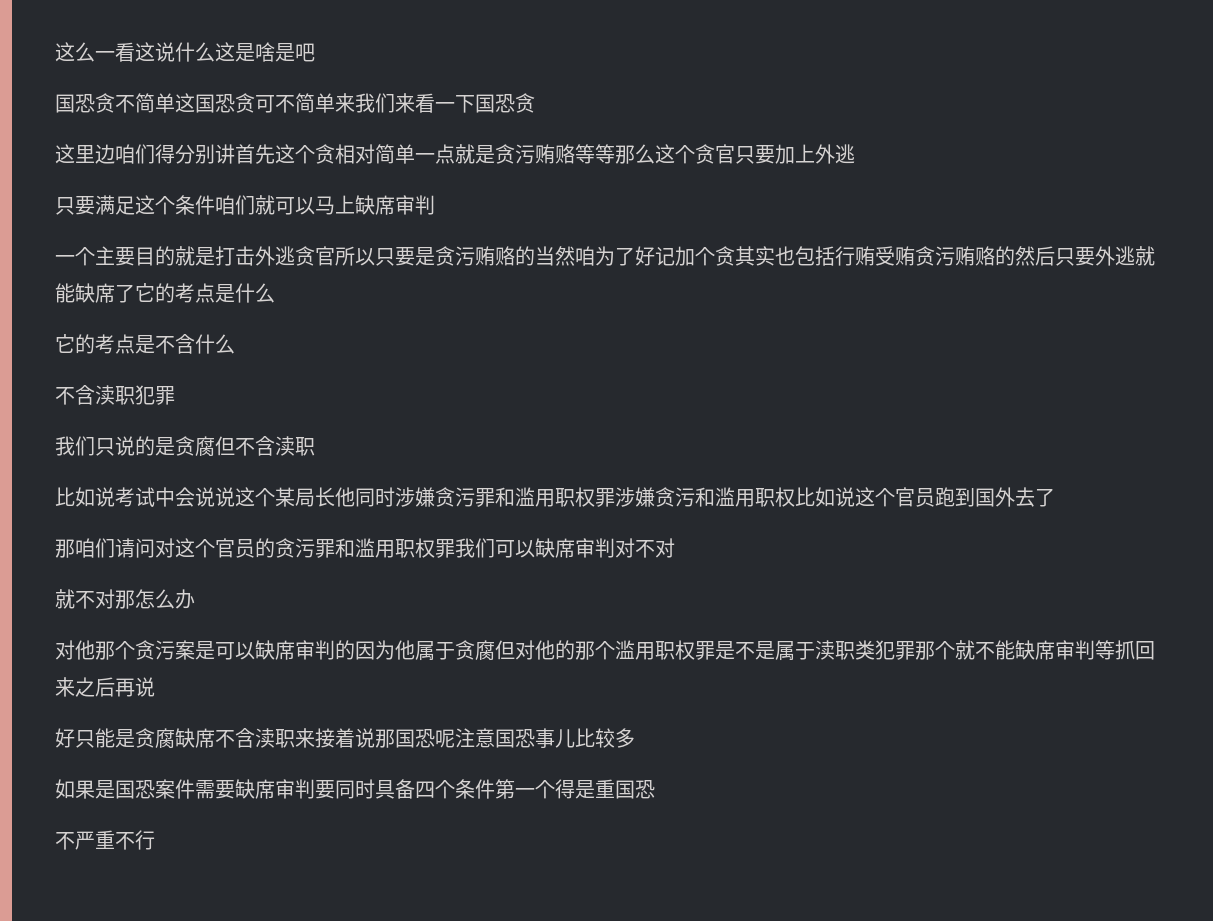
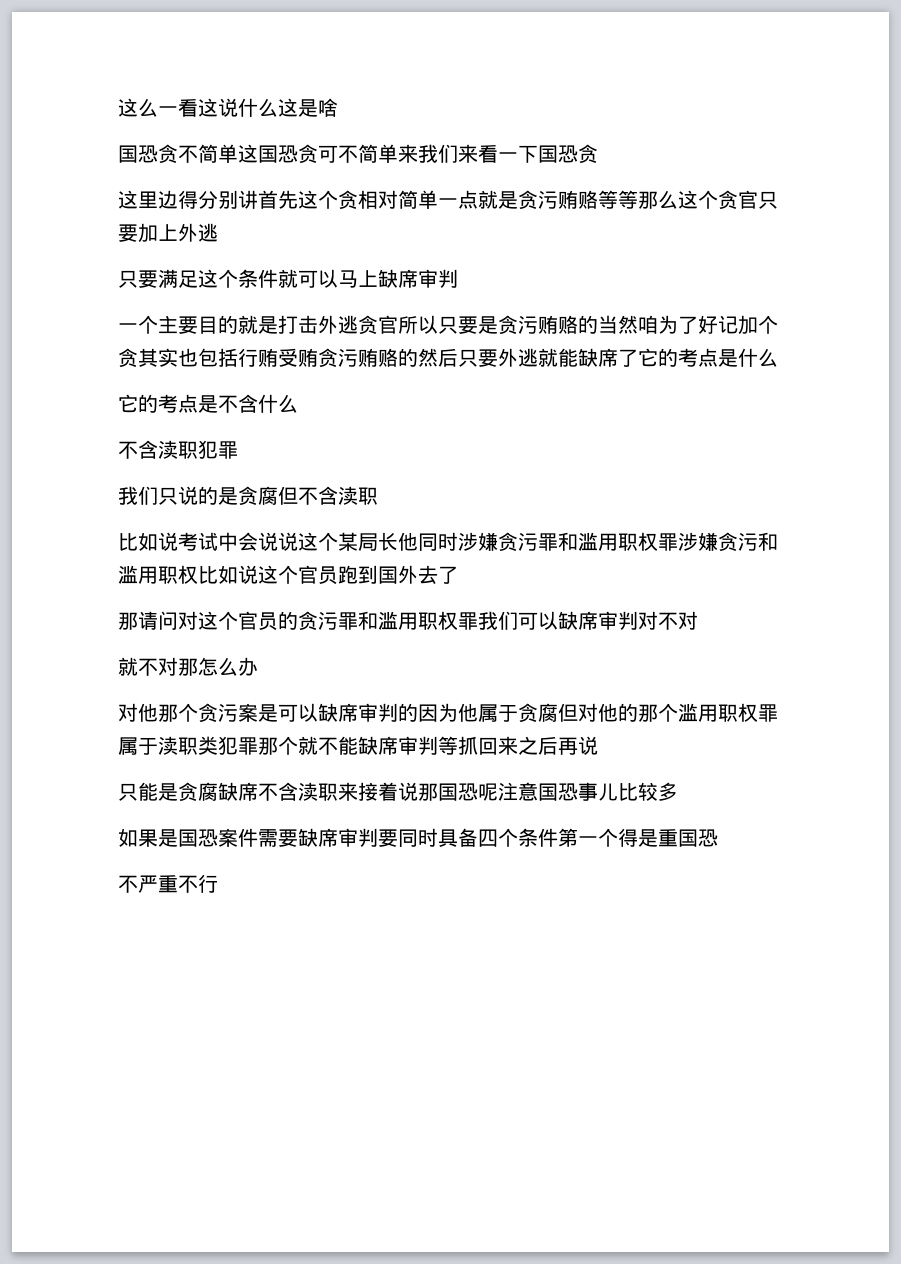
[275,43,315,62] 是吧 -> (338, 107) none
[115,144,155,164] 咱们 -> (178, 199) none
[215,195,255,215] 咱们 -> (278, 278) none
[75,538,115,558] 咱们 -> (138, 621) none
[715,641,775,660] 是不是 -> (778, 713) none
[55,728,75,748] 好 -> (598, 745) none

